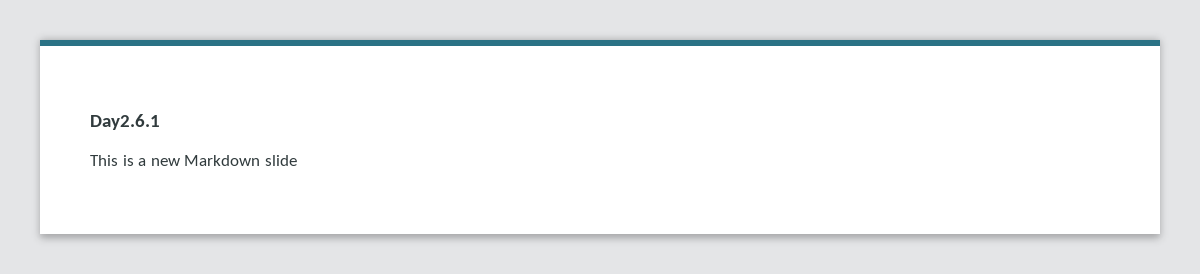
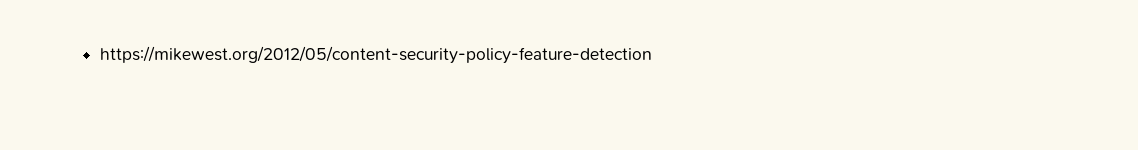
[90,114,160,130] [90,155,297,166] Day2.6.1 // This is a new Markdown slide -> [100,46,653,64] https://mikewest.org/2012/05/content-security-policy-feature-detection

